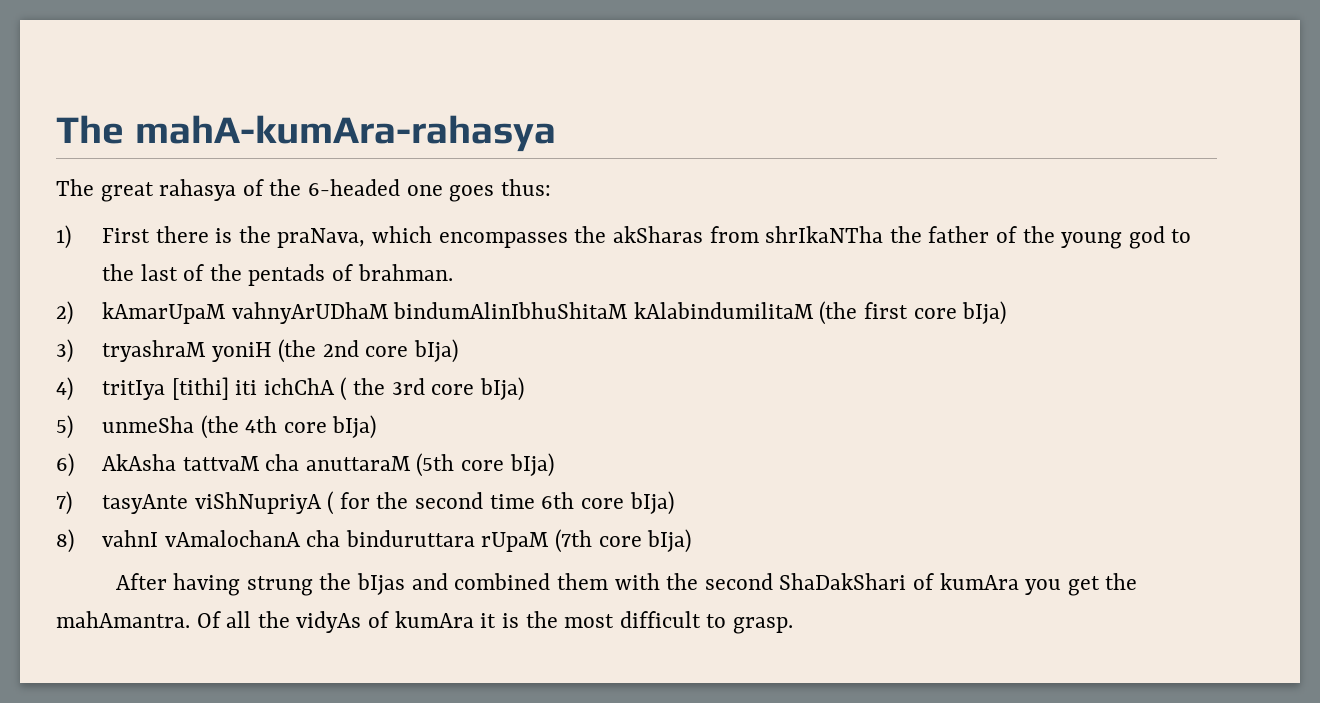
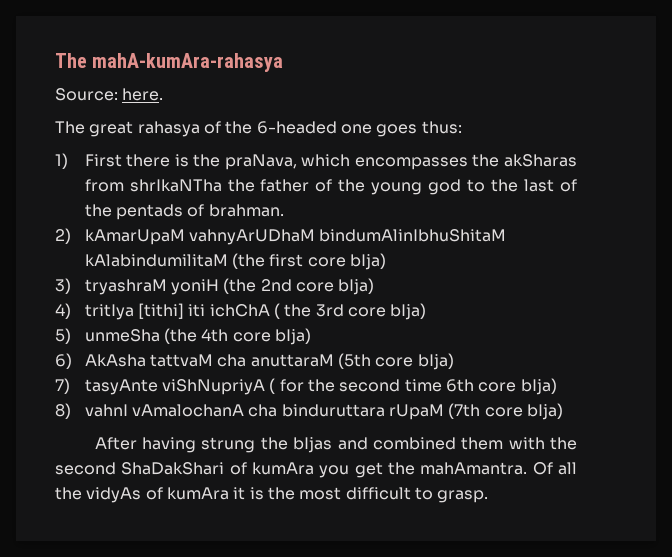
(556, 133) none -> [55,88,164,101] // Source: here.

